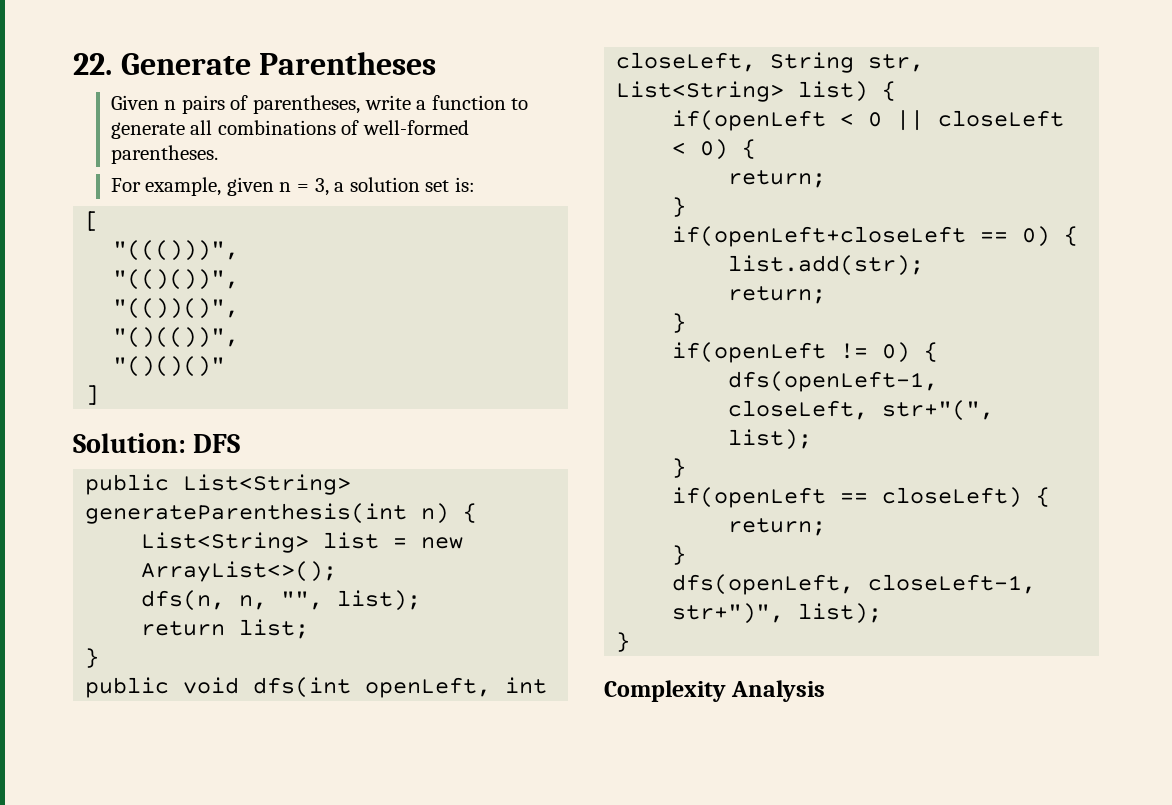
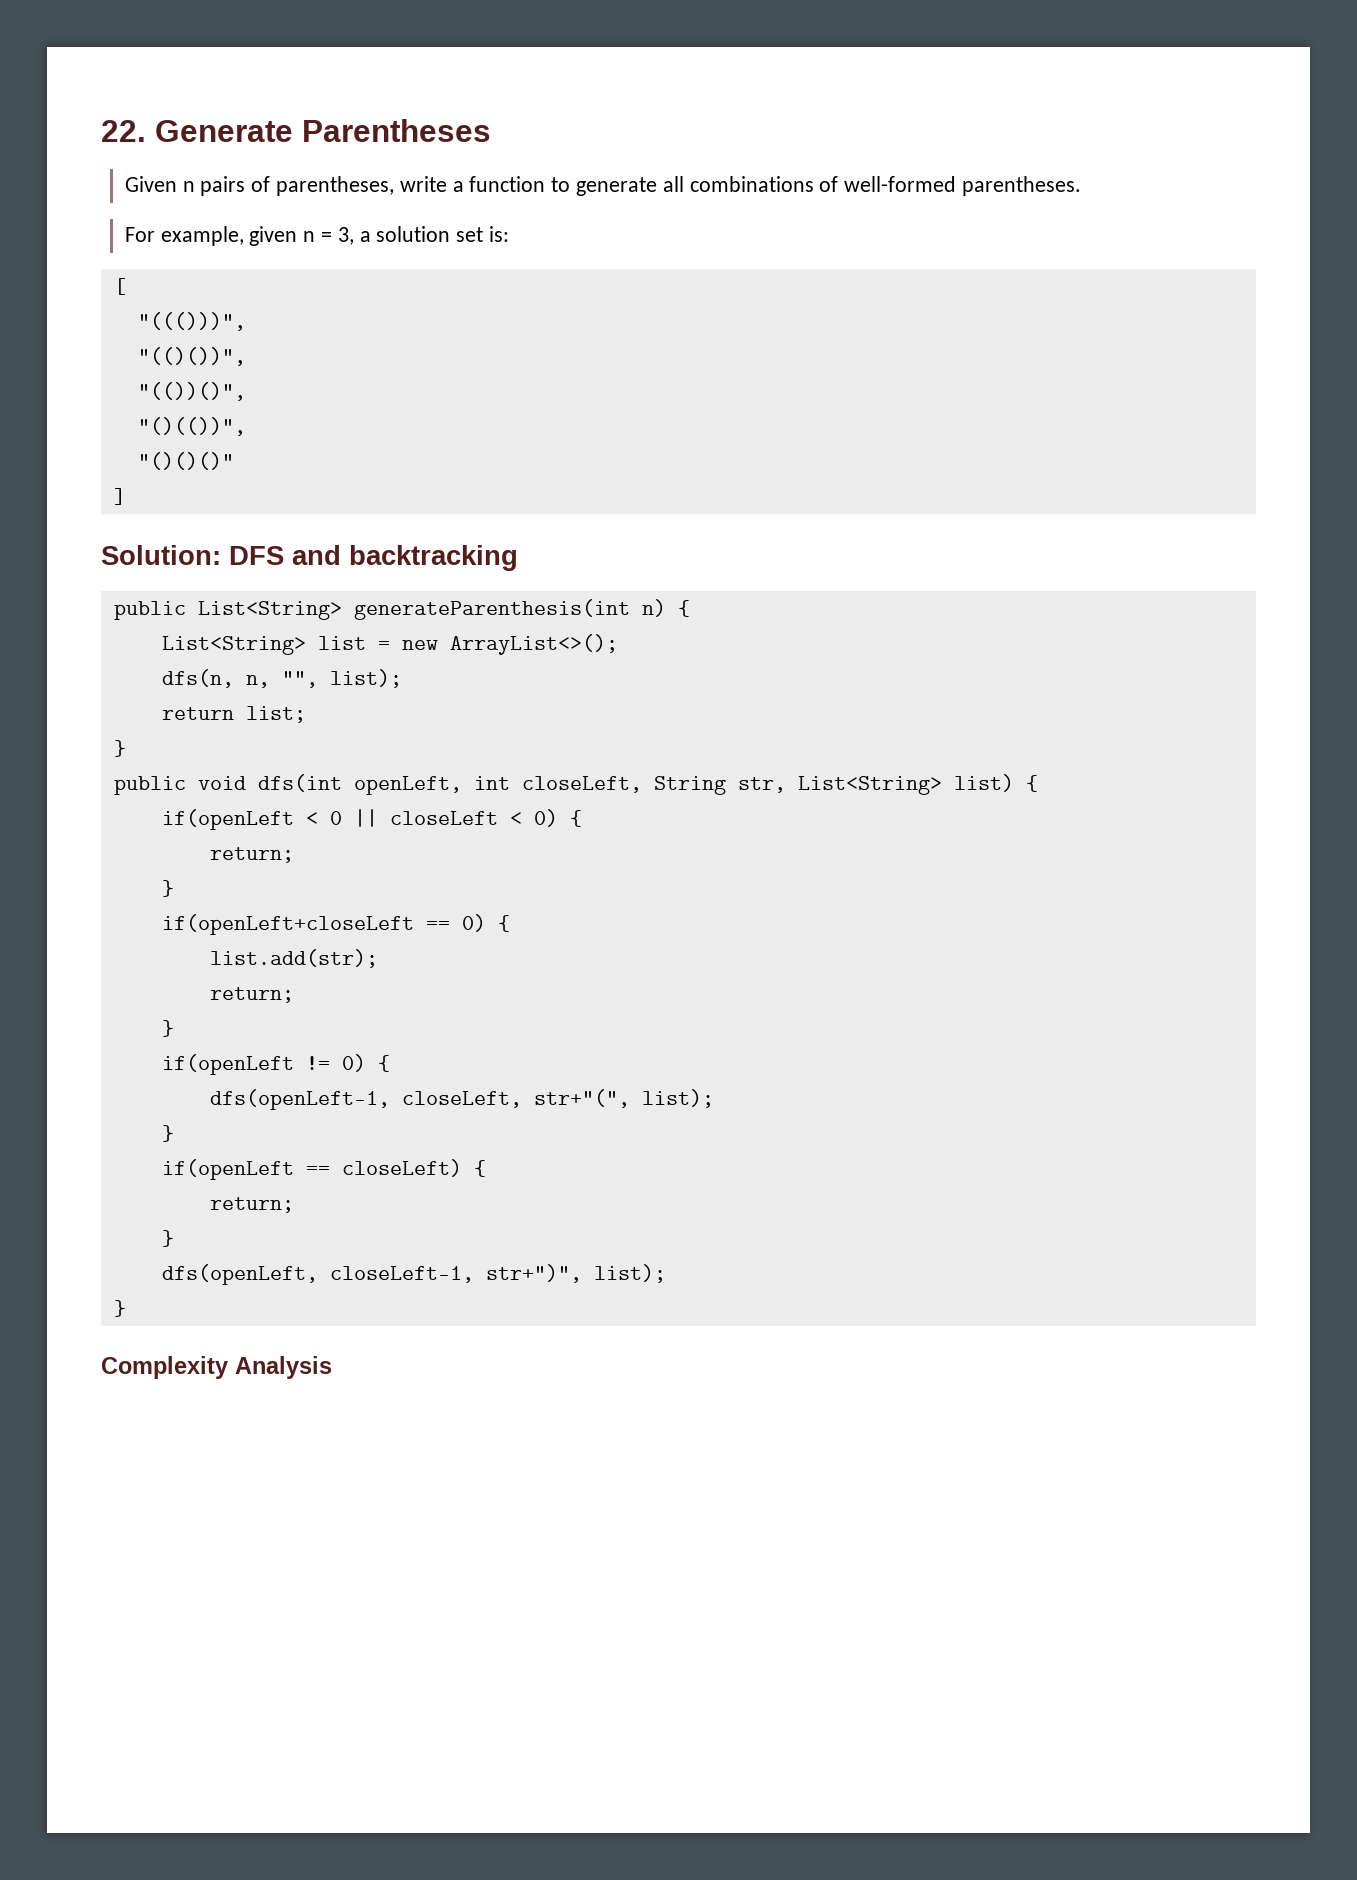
(241, 443) none -> [292,545,518,571] and backtracking

